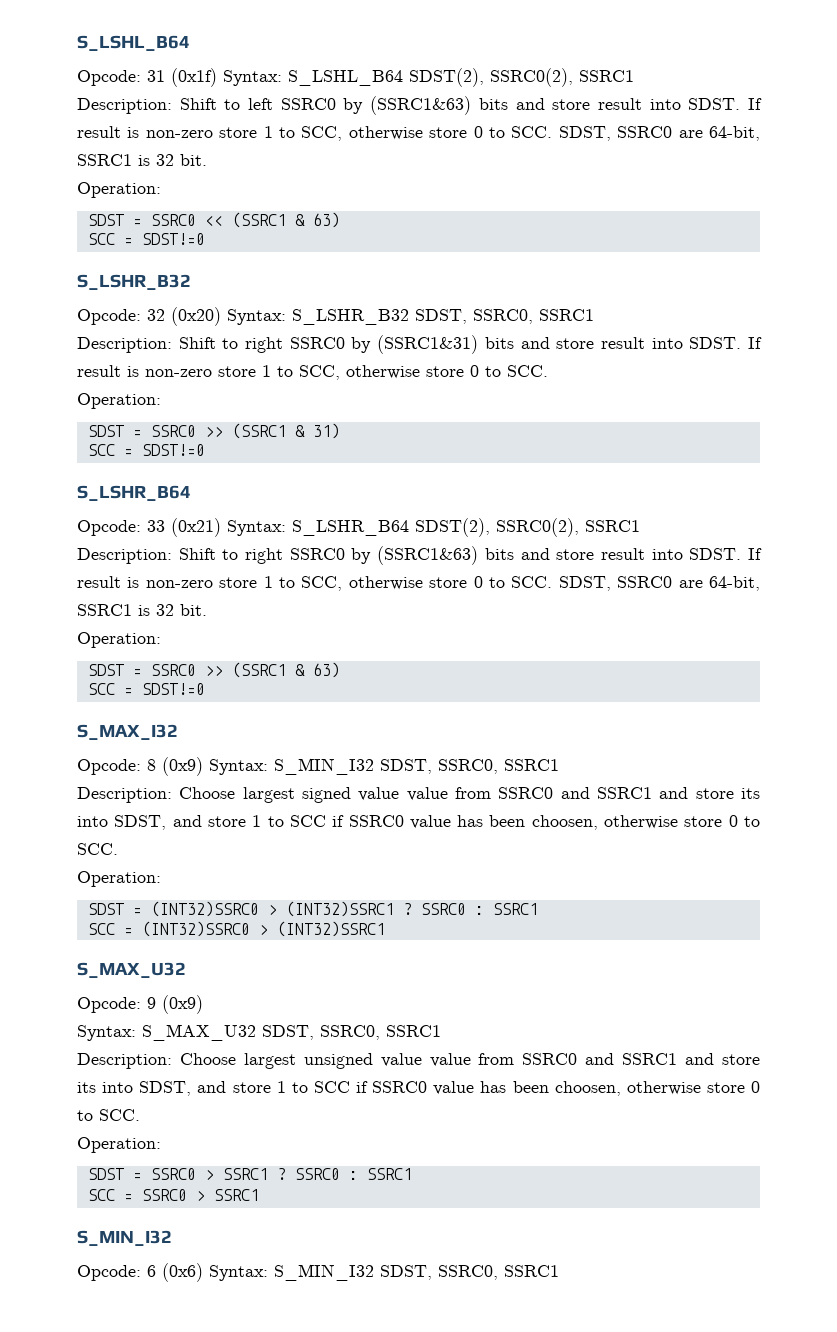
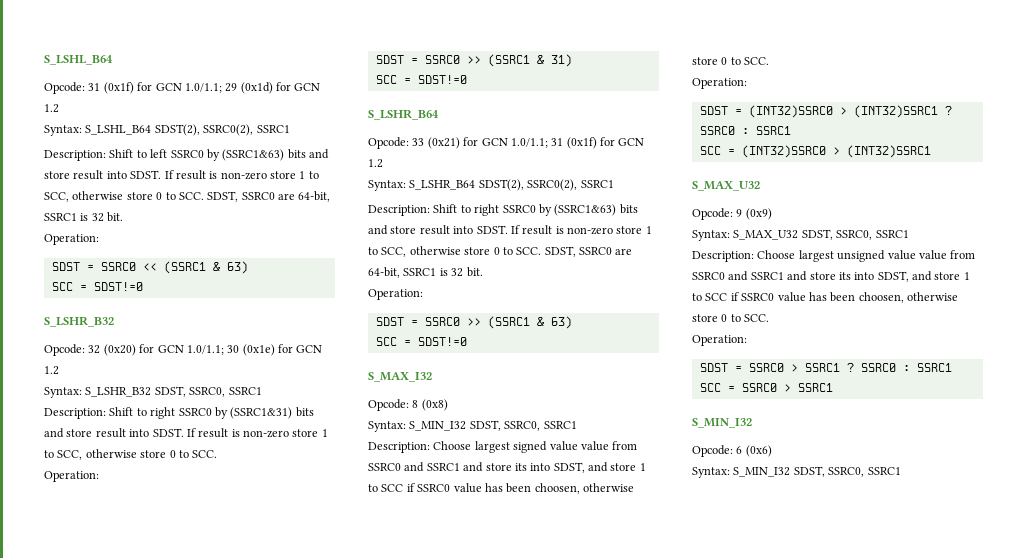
(217, 77) none -> [137,82,321,94] [44,104,59,113] for GCN 1.0/1.1; 29 (0x1d) for GCN 1.2 //
(221, 316) none -> [139,344,323,356] [44,366,59,375] for GCN 1.0/1.1; 30 (0x1e) for GCN 1.2 //
(221, 527) none -> [463,137,645,149] [368,159,383,168] for GCN 1.0/1.1; 31 (0x1f) for GCN 1.2 //
[162,757,203,776] (0x9) -> [421,399,448,411] (0x8) //
(203, 1272) none -> (772, 451) //

